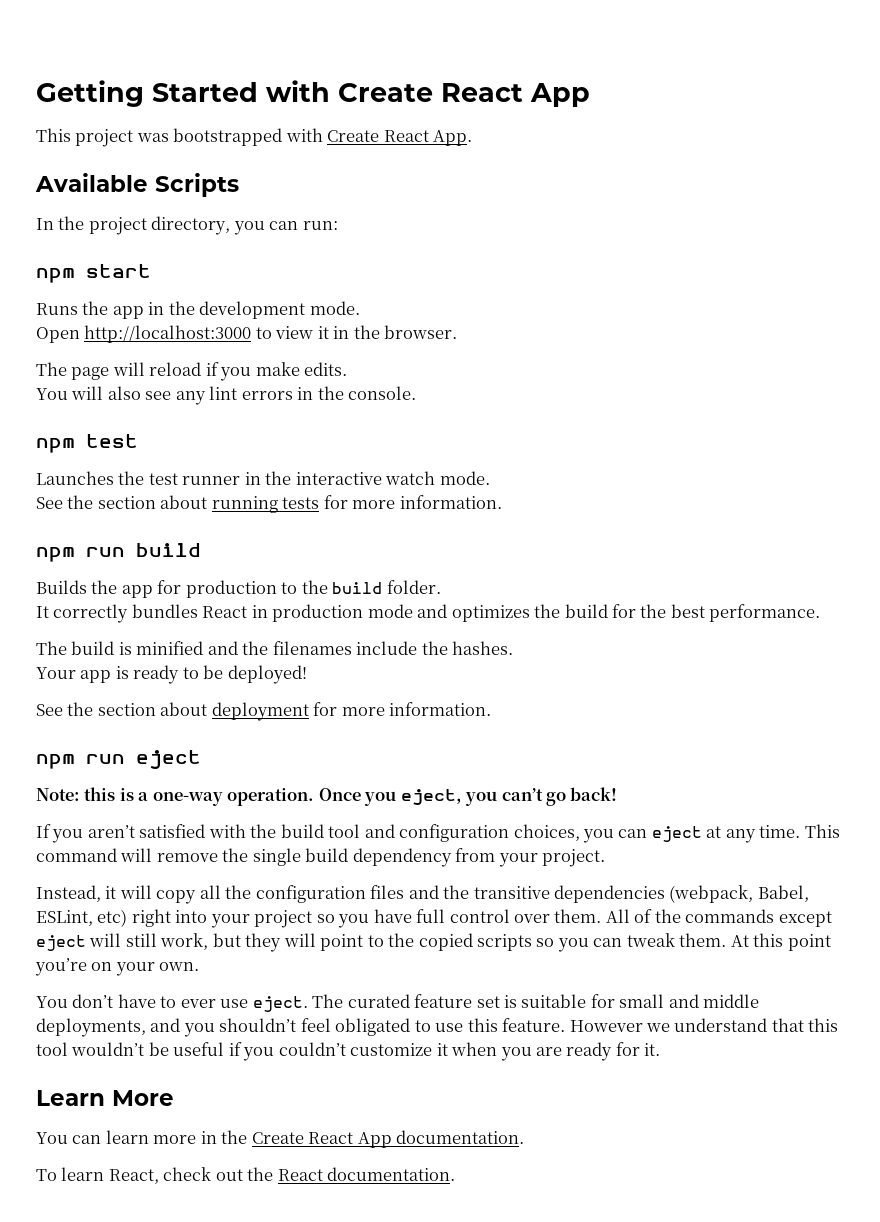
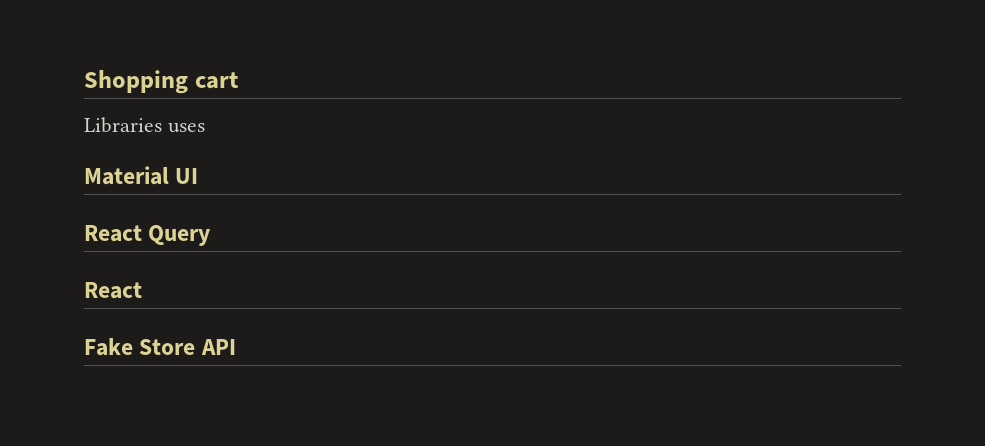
[36,80,590,107] [36,128,473,147] [35,173,239,197] [36,216,338,235] [36,264,151,283] [36,301,360,319] [36,325,458,343] [36,362,348,381] [36,386,417,405] [36,434,138,453] [36,471,490,485] [36,495,502,513] [36,543,201,562] [36,580,441,598] [36,604,821,623] [36,641,514,655] [36,665,307,684] [36,702,492,721] [36,750,201,769] [36,787,618,806] [36,824,840,843] [36,848,606,867] [36,885,809,904] [36,909,832,928] [36,933,831,952] [35,958,200,976] [36,994,760,1012] [36,1018,839,1037] [36,1042,661,1061] [36,1090,174,1106] [36,1130,525,1148] [36,1167,456,1184] Getting Started with Create React App // This project was bootstrapped with Create React App. // Available Scripts // In the project directory, you can run: // npm start // Runs the app in the development mode. // Open http://localhost:3000 to view it in the browser. // The page will reload if you make edits. // You will also see any lint errors in the console. // npm test // Launches the test runner in the interactive watch mode. // See the section about running tests for more information. // npm run build // Builds the app for production to the build folder. // It correctly bundles React in production mode and optimizes the build for the best performance. // The build is minified and the filenames include the hashes. // Your app is ready to be deployed! // See the section about deployment for more information. // npm run eject // Note: this is a one-way operation. Once you eject, you can’t go back! // If you aren’t satisfied with the build tool and configuration choices, you can eject at any time. This command will remove the single build dependency from your project. // Instead, it will copy all the configuration files and the transitive dependencies (webpack, Babel, ESLint, etc) right into your project so you have full control over them. All of the commands except eject will still work, but they will point to the copied scripts so you can tweak them. At this point you’re on your own. // You don’t have to ever use eject. The curated feature set is suitable for small and middle deployments, and you shouldn’t feel obligated to use this feature. However we understand that this tool wouldn’t be useful if you couldn’t customize it when you are ready for it. // Learn More // You can learn more in the Create React App documentation. // To learn React, check out the React documentation. -> [84,70,238,94] [84,117,205,133] [84,166,199,185] [84,225,211,246] [84,282,142,299] [84,338,236,356] Shopping cart // Libraries uses // Material UI // React Query // React // Fake Store API

